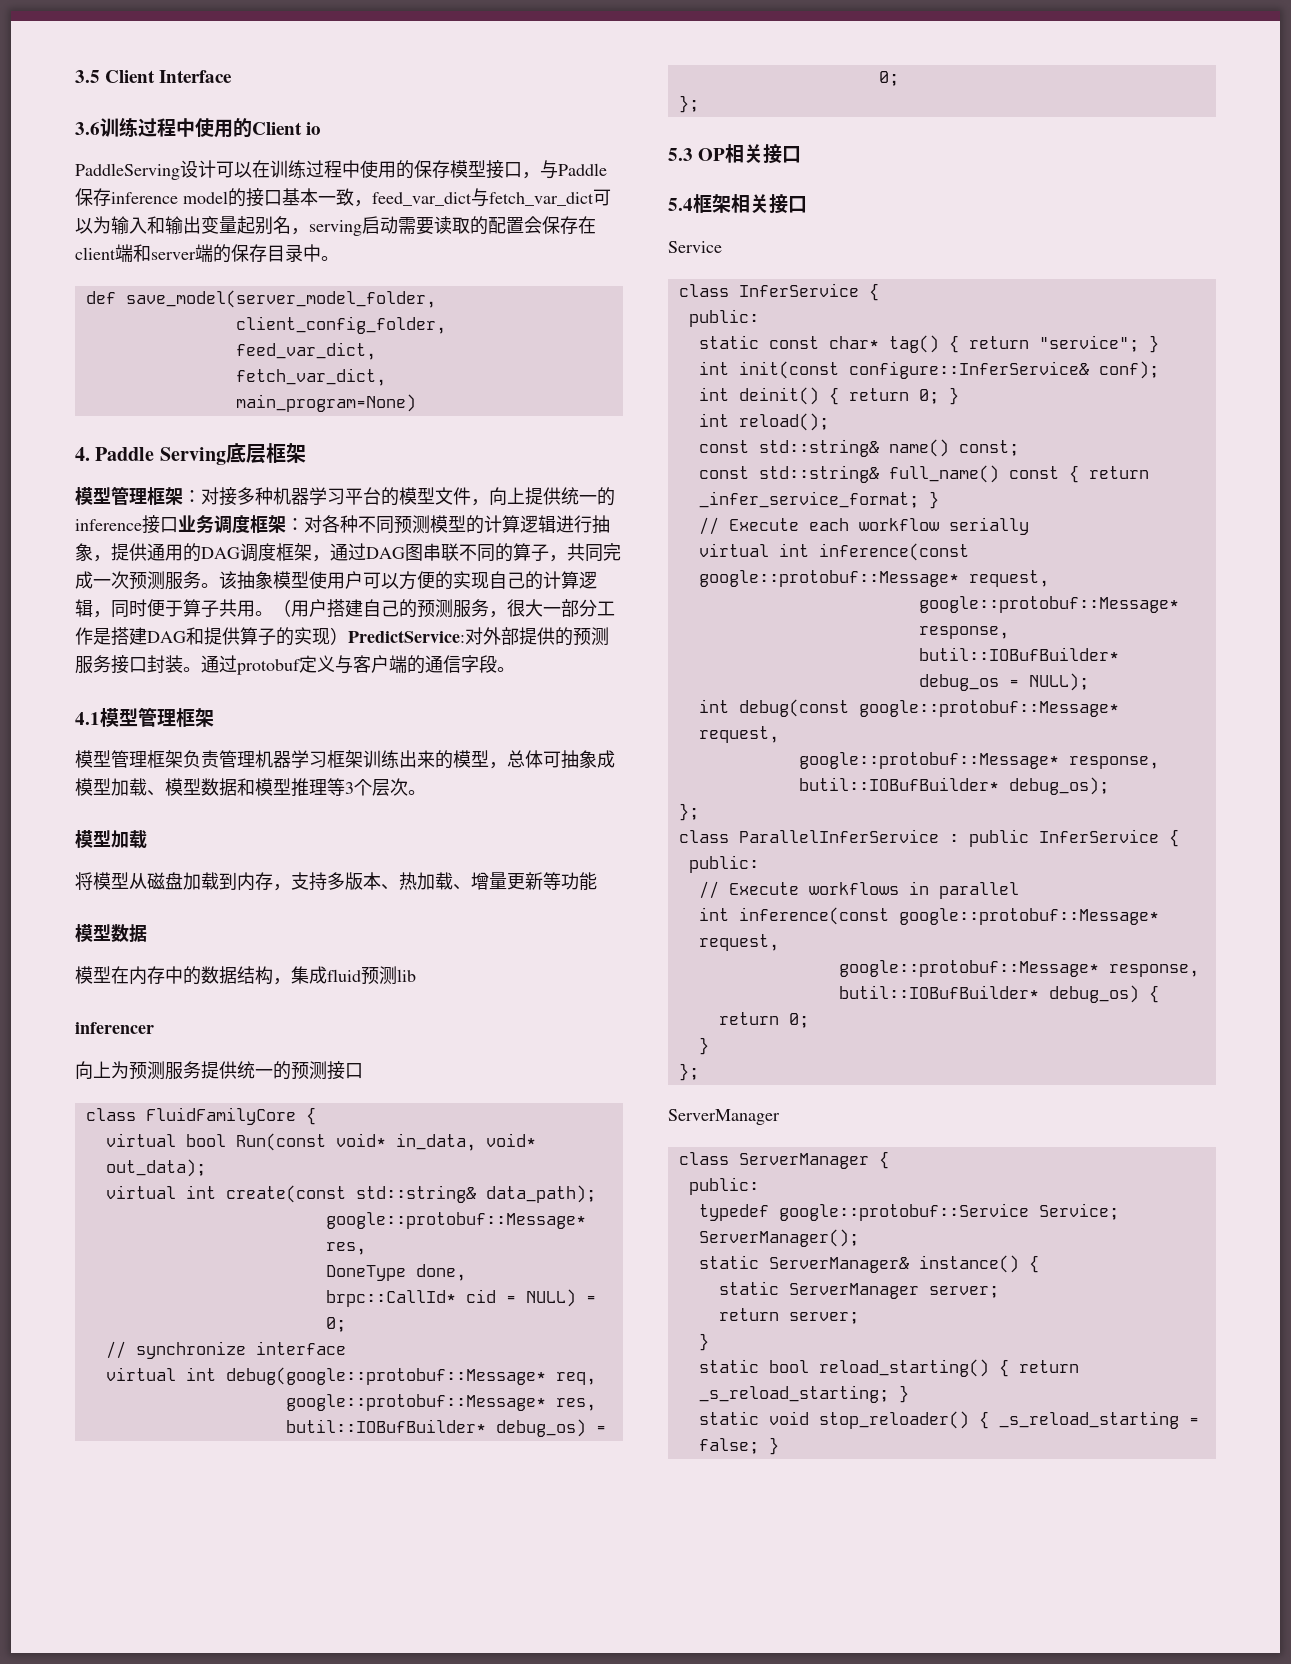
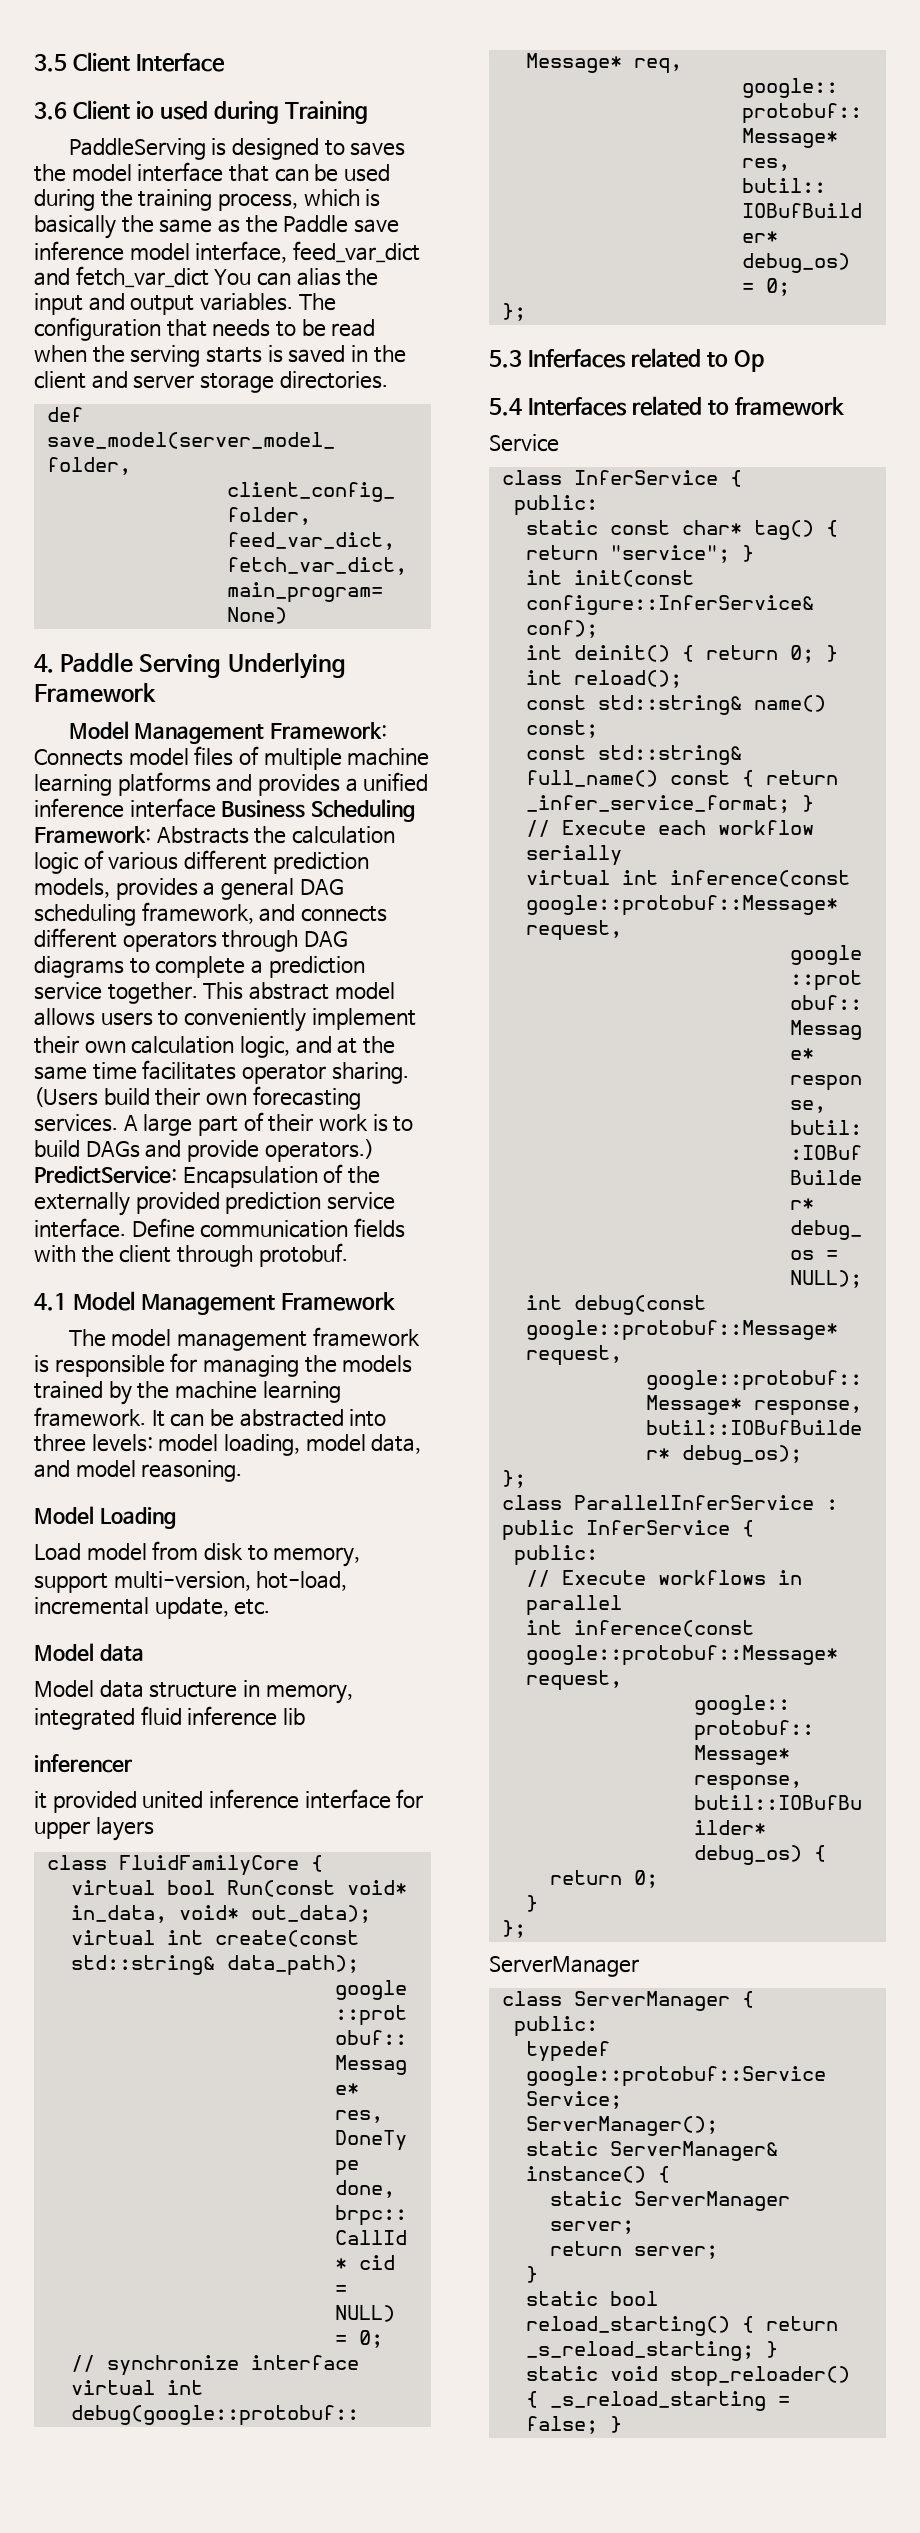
[100,117,322,138] [75,160,607,180] [75,188,611,207] [75,216,596,236] [75,244,339,263] 训练过程中使用的Client io // PaddleServing设计可以在训练过程中使用的保存模型接口，与Paddle保存inference model的接口基本一致，feed_var_dict与fetch_var_dict可以为输入和输出变量起别名，serving启动需要读取的配置会保存在client端和server端的保存目录中。 -> [72,100,368,124] [68,138,406,160] [34,162,390,182] [34,189,381,211] [34,215,399,239] [34,241,420,263] [34,266,379,288] [34,293,336,315] [34,317,376,341] [34,345,406,367] [34,371,388,393] Client io used during Training // PaddleServing is designed to saves the model interface that can be used during the training process, which is basically the same as the Paddle save inference model interface, feed_var_dict and fetch_var_dict You can alias the input and output variables. The configuration that needs to be read when the serving starts is saved in the client and server storage directories.
[225,443,306,464] [75,486,615,506] [75,515,610,534] [75,543,621,562] [75,571,597,590] [75,599,615,618] [75,627,609,646] [75,655,515,675] [75,707,214,727] [75,750,615,769] [75,778,426,797] [75,830,147,849] [75,872,597,891] [75,924,147,942] [75,966,416,985] [75,1022,154,1034] [75,1061,363,1080] 底层框架 // 模型管理框架：对接多种机器学习平台的模型文件，向上提供统一的inference接口业务调度框架：对各种不同预测模型的计算逻辑进行抽象，提供通用的DAG调度框架，通过DAG图串联不同的算子，共同完成一次预测服务。该抽象模型使用户可以方便的实现自己的计算逻辑，同时便于算子共用。（用户搭建自己的预测服务，很大一部分工作是搭建DAG和提供算子的实现）PredictService:对外部提供的预测服务接口封装。通过protobuf定义与客户端的通信字段。 // 4.1模型管理框架 // 模型管理框架负责管理机器学习框架训练出来的模型，总体可抽象成模型加载、模型数据和模型推理等3个层次。 // 模型加载 // 将模型从磁盘加载到内存，支持多版本、热加载、增量更新等功能 // 模型数据 // 模型在内存中的数据结构，集成fluid预测lib // inferencer // 向上为预测服务提供统一的预测接口 -> [227,652,346,679] [34,683,156,703] [68,721,387,744] [34,746,430,770] [34,772,429,796] [34,798,415,822] [34,826,395,844] [34,850,369,874] [34,878,344,900] [34,902,387,926] [34,928,348,952] [34,956,365,978] [34,982,395,1004] [34,1008,416,1032] [34,1036,395,1058] [34,1060,409,1084] [34,1086,361,1110] [34,1112,414,1136] [34,1139,374,1162] [34,1164,380,1188] [34,1192,395,1216] [34,1218,405,1238] [34,1243,348,1267] [34,1291,396,1315] [68,1327,420,1351] [34,1353,413,1377] [34,1381,341,1405] [34,1407,387,1427] [34,1434,422,1456] [34,1460,243,1482] [34,1506,176,1529] [34,1541,361,1567] [34,1571,348,1593] [34,1597,271,1619] [34,1643,144,1662] [34,1680,353,1704] [34,1706,305,1730] [34,1754,132,1773] [34,1789,424,1813] [34,1817,154,1841] Underlying Framework // Model Management Framework: Connects model files of multiple machine learning platforms and provides a unified inference interface Business Scheduling Framework: Abstracts the calculation logic of various different prediction models, provides a general DAG scheduling framework, and connects different operators through DAG diagrams to complete a prediction service together. This abstract model allows users to conveniently implement their own calculation logic, and at the same time facilitates operator sharing. (Users build their own forecasting services. A large part of their work is to build DAGs and provide operators.) PredictService: Encapsulation of the externally provided prediction service interface. Define communication fields with the client through protobuf. // 4.1 Model Management Framework // The model management framework is responsible for managing the models trained by the machine learning framework. It can be abstracted into three levels: model loading, model data, and model reasoning. // Model Loading // Load model from disk to memory, support multi-version, hot-load, incremental update, etc. // Model data // Model data structure in memory, integrated fluid inference lib // inferencer // it provided united inference interface for upper layers
[698,144,802,164] [668,194,807,214] OP相关接口 // 5.4框架相关接口 -> [527,348,764,372] [489,396,845,416] Inferfaces related to Op // 5.4 Interfaces related to framework

